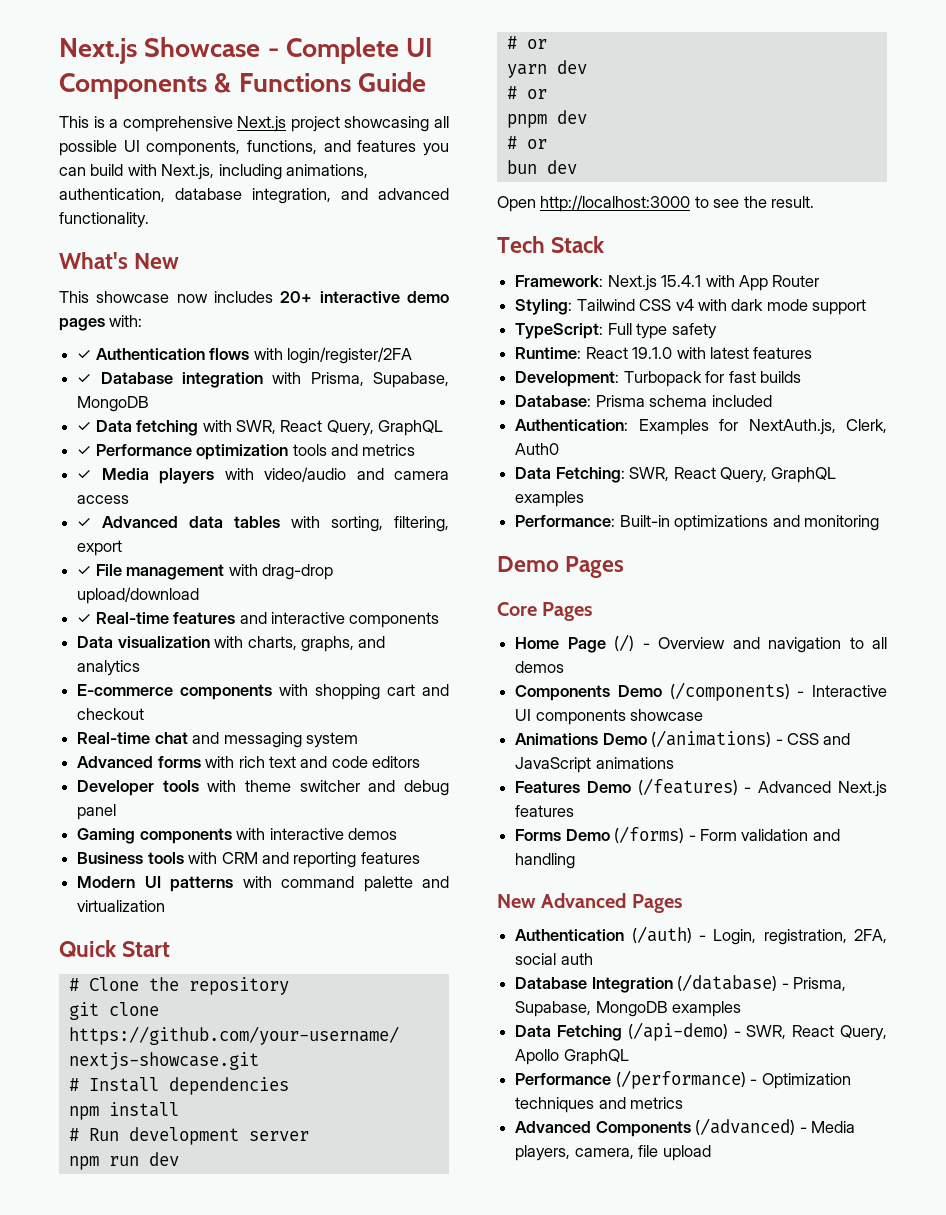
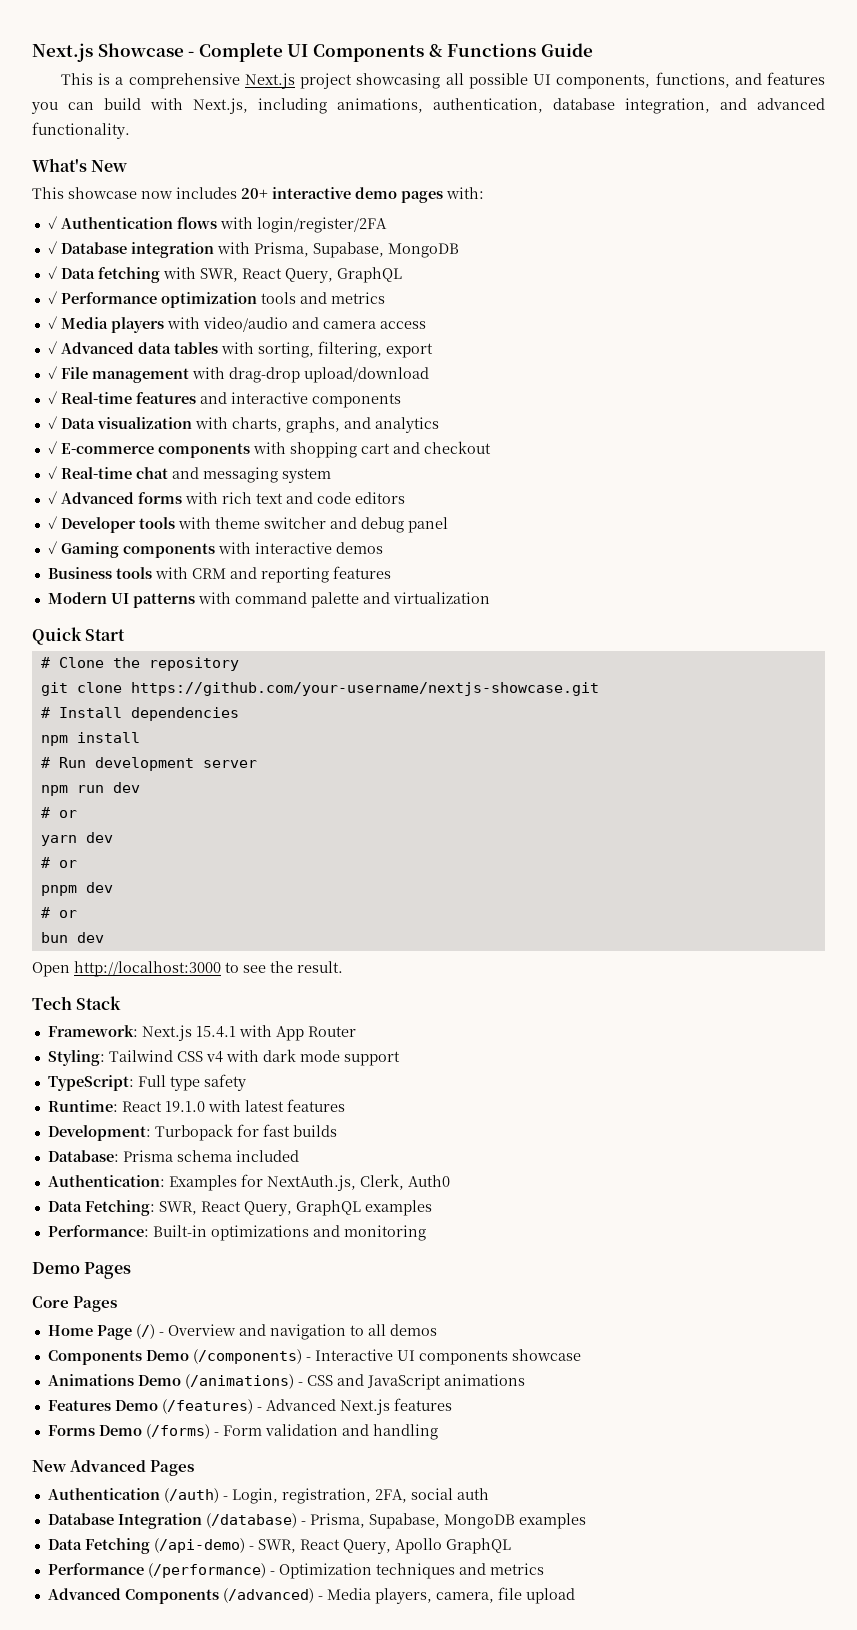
(440, 620) none -> [47,416,57,429] ✓
(141, 668) none -> [47,441,57,454] ✓
(145, 714) none -> [47,466,57,479] ✓
(358, 740) none -> [47,491,57,504] ✓
(421, 762) none -> [47,516,57,529] ✓
(117, 812) none -> [47,541,57,554] ✓

